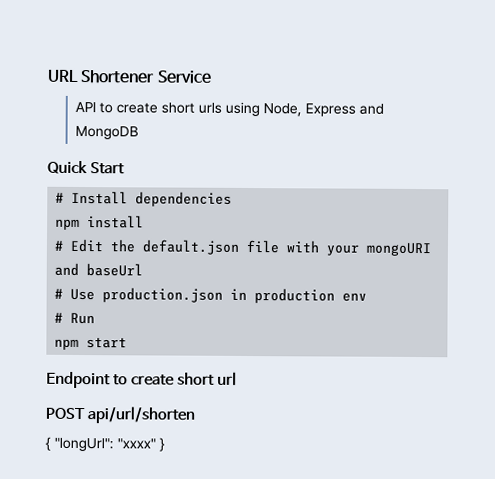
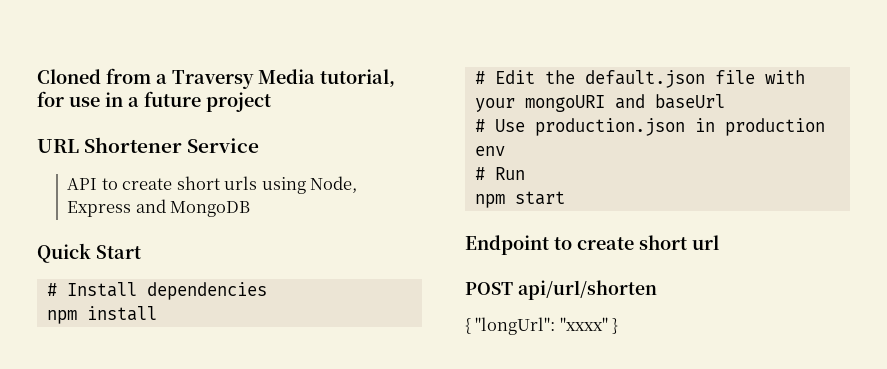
(47, 75) none -> [37,68,395,89] [37,91,271,112] Cloned from a Traversy Media tutorial, for use in a future project //

